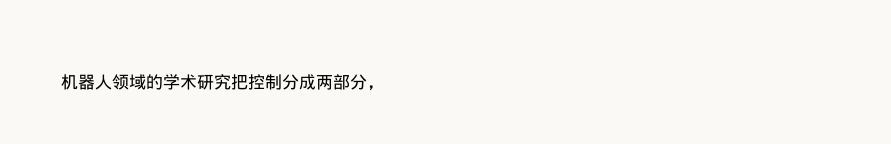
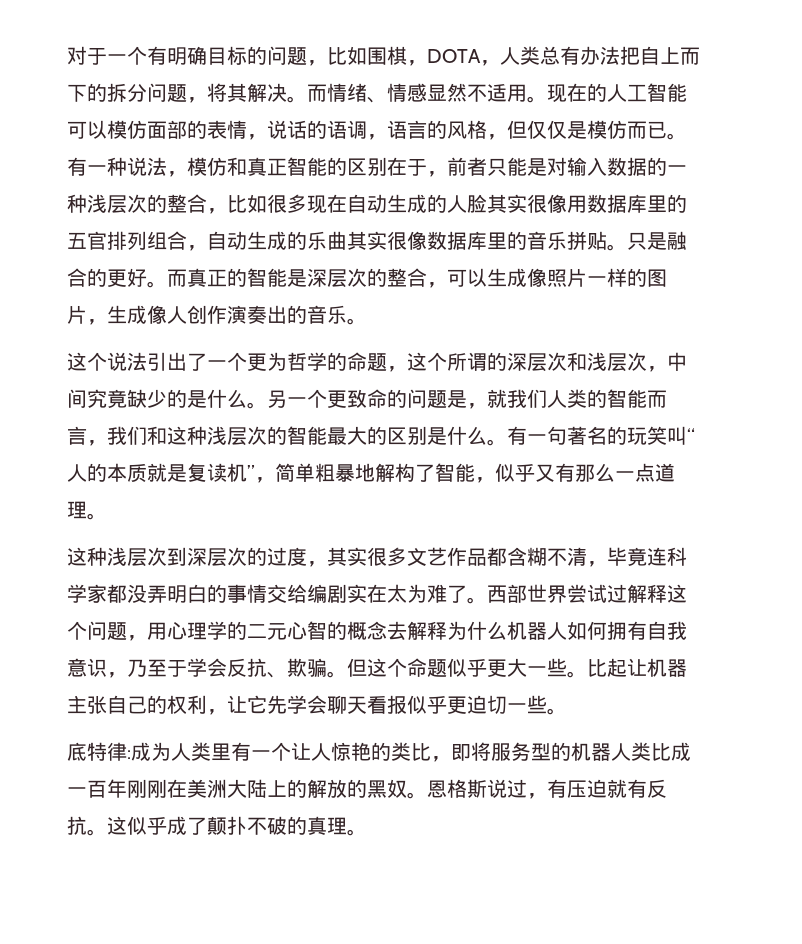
[61,74,384,91] 机器人领域的学术研究把控制分成两部分， -> [67,46,700,66] [67,83,687,103] [67,120,687,140] [67,157,687,177] [67,194,687,214] [67,231,687,251] [67,268,667,288] [67,305,367,325] [67,352,687,372] [67,389,667,409] [67,426,695,446] [67,463,675,483] [67,501,107,520] [67,547,687,567] [67,584,687,604] [67,621,687,641] [67,658,687,678] [67,695,567,715] [67,742,691,762] [67,779,667,799] [67,816,367,836] 对于一个有明确目标的问题，比如围棋，DOTA，人类总有办法把自上而下的拆分问题，将其解决。而情绪、情感显然不适用。现在的人工智能可以模仿面部的表情，说话的语调，语言的风格，但仅仅是模仿而已。有一种说法，模仿和真正智能的区别在于，前者只能是对输入数据的一种浅层次的整合，比如很多现在自动生成的人脸其实很像用数据库里的五官排列组合，自动生成的乐曲其实很像数据库里的音乐拼贴。只是融合的更好。而真正的智能是深层次的整合，可以生成像照片一样的图片，生成像人创作演奏出的音乐。 // 这个说法引出了一个更为哲学的命题，这个所谓的深层次和浅层次，中间究竟缺少的是什么。另一个更致命的问题是，就我们人类的智能而言，我们和这种浅层次的智能最大的区别是什么。有一句著名的玩笑叫“人的本质就是复读机”，简单粗暴地解构了智能，似乎又有那么一点道理。 // 这种浅层次到深层次的过度，其实很多文艺作品都含糊不清，毕竟连科学家都没弄明白的事情交给编剧实在太为难了。西部世界尝试过解释这个问题，用心理学的二元心智的概念去解释为什么机器人如何拥有自我意识，乃至于学会反抗、欺骗。但这个命题似乎更大一些。比起让机器主张自己的权利，让它先学会聊天看报似乎更迫切一些。 // 底特律:成为人类里有一个让人惊艳的类比，即将服务型的机器人类比成一百年刚刚在美洲大陆上的解放的黑奴。恩格斯说过，有压迫就有反抗。这似乎成了颠扑不破的真理。

